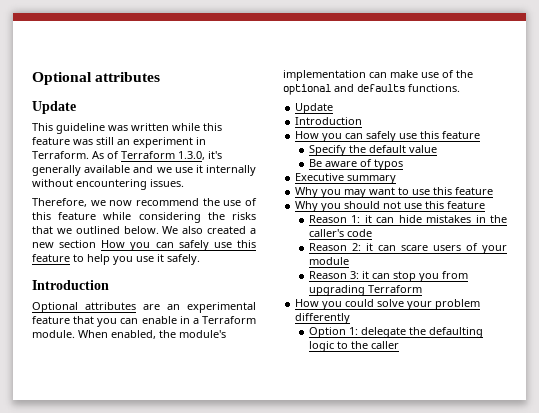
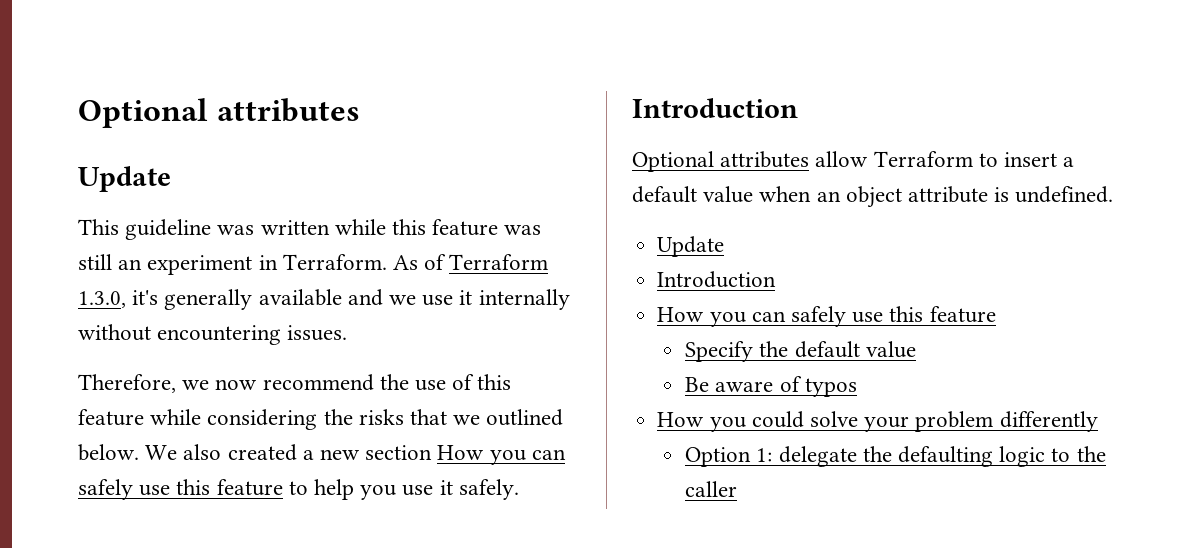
[143,302,256,313] [32,316,256,327] [32,330,226,339] [283,70,473,81] [283,84,460,95] are an experimental feature that you can enable in a Terraform module. When enabled, the module's implementation can make use of the optional and defaults functions. -> [815,151,1075,167] [632,186,1114,208] allow Terraform to insert a default value when an object attribute is undefined.
[295,173,397,184] [295,187,494,198] [295,201,486,212] [308,215,507,223] [308,229,372,237] [308,243,507,254] [308,257,349,265] [308,271,468,282] [308,285,422,296] // Executive summary // Why you may want to use this feature // Why you should not use this feature // Reason 1: it can hide mistakes in the caller's code // Reason 2: it can scare users of your module // Reason 3: it can stop you from upgrading Terraform -> (857, 387) none

